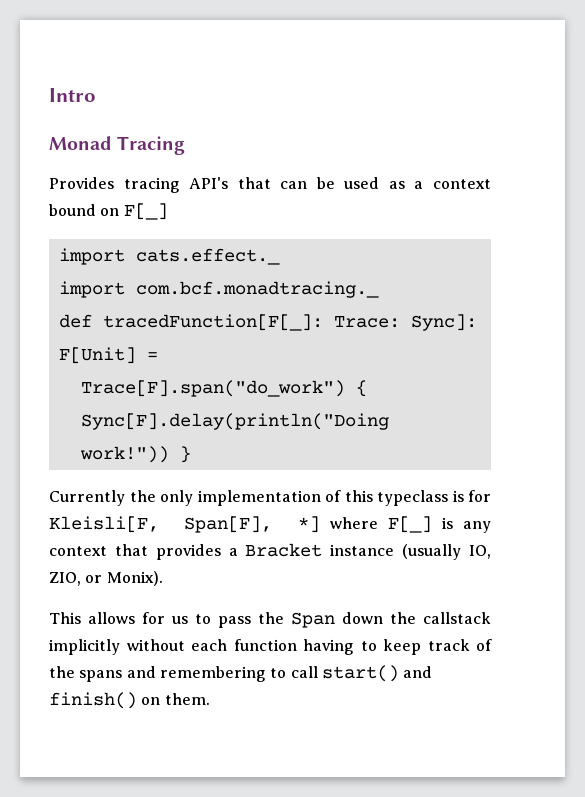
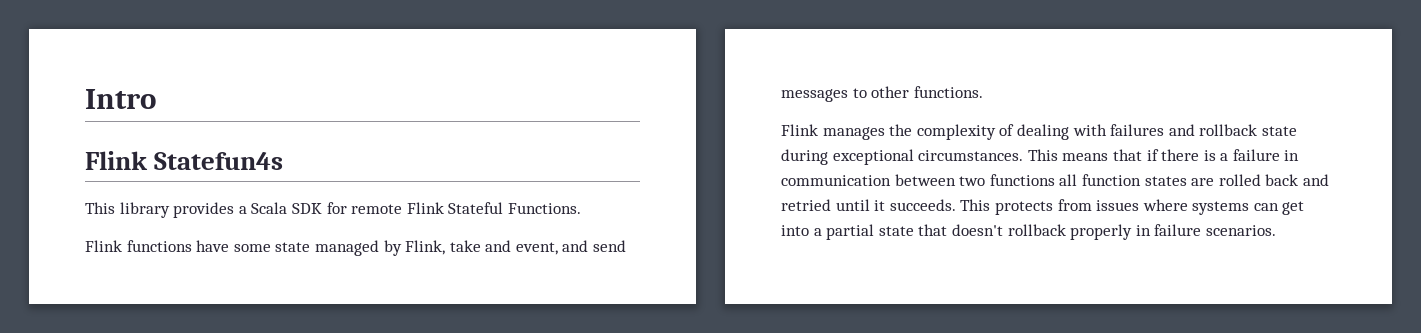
[49,136,186,155] [49,177,491,193] [49,203,168,220] [58,248,280,265] [58,281,379,298] [58,314,477,331] [58,347,158,364] [80,380,367,397] [80,413,389,430] [79,446,191,463] [49,490,491,506] [49,516,492,533] [49,543,491,560] [49,571,163,586] [49,612,491,628] [49,639,492,655] [49,665,433,682] [49,692,210,709] Monad Tracing // Provides tracing API's that can be used as a context bound on F[_] // import cats.effect._ // import com.bcf.monadtracing._ // def tracedFunction[F[_]: Trace: Sync]: F[Unit] = // Trace[F].span("do_work") { Sync[F].delay(println("Doing work!")) } // Currently the only implementation of this typeclass is for Kleisli[F, Span[F], *] where F[_] is any context that provides a Bracket instance (usually IO, ZIO, or Monix). // This allows for us to pass the Span down the callstack implicitly without each function having to keep track of the spans and remembering to call start() and finish() on them. -> [85,151,284,170] [85,202,581,218] [85,240,627,256] [781,86,983,102] [781,124,1297,140] [781,149,1300,165] [781,174,1329,186] [781,199,1305,215] [781,224,1276,240] Flink Statefun4s // This library provides a Scala SDK for remote Flink Stateful Functions. // Flink functions have some state managed by Flink, take and event, and send messages to other functions. // Flink manages the complexity of dealing with failures and rollback state during exceptional circumstances. This means that if there is a failure in communication between two functions all function states are rolled back and retried until it succeeds. This protects from issues where systems can get into a partial state that doesn't rollback properly in failure scenarios.

